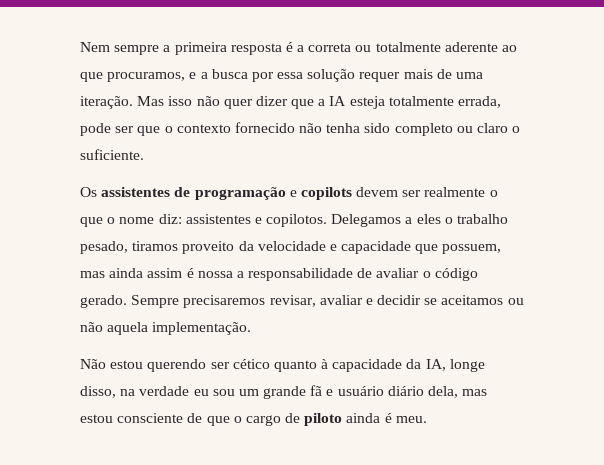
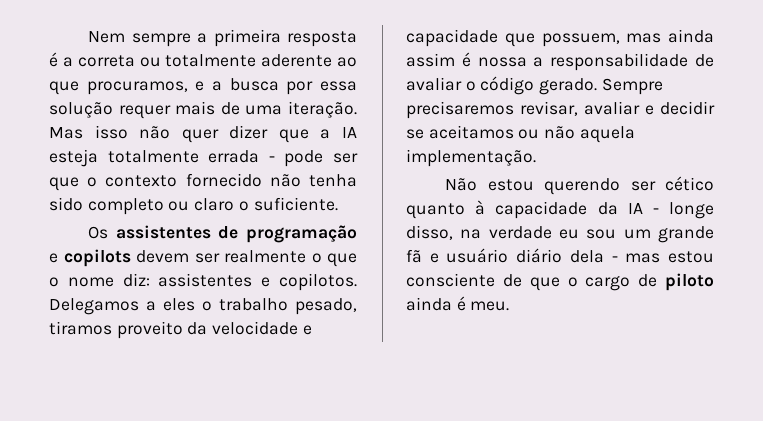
[458,96,502,108] errada, -> [208,150,275,163] errada -
[425,359,446,371] IA, -> [627,203,659,214] IA -
[428,386,459,398] dela, -> [569,250,618,263] dela -

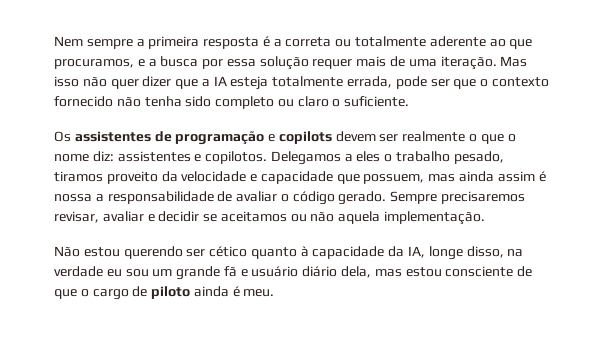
[208,150,275,163] errada - -> [347,76,393,88] errada,
[627,203,659,214] IA - -> [408,246,426,258] IA,
[569,250,618,263] dela - -> [341,266,372,278] dela,

